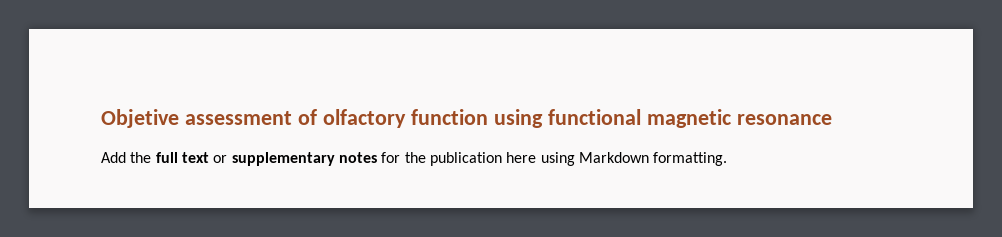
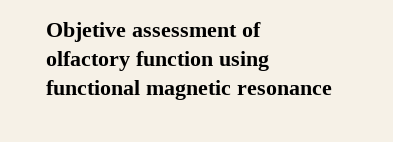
[101,152,728,166] // Add the full text or supplementary notes for the publication here using Markdown formatting. -> (332, 90) none

